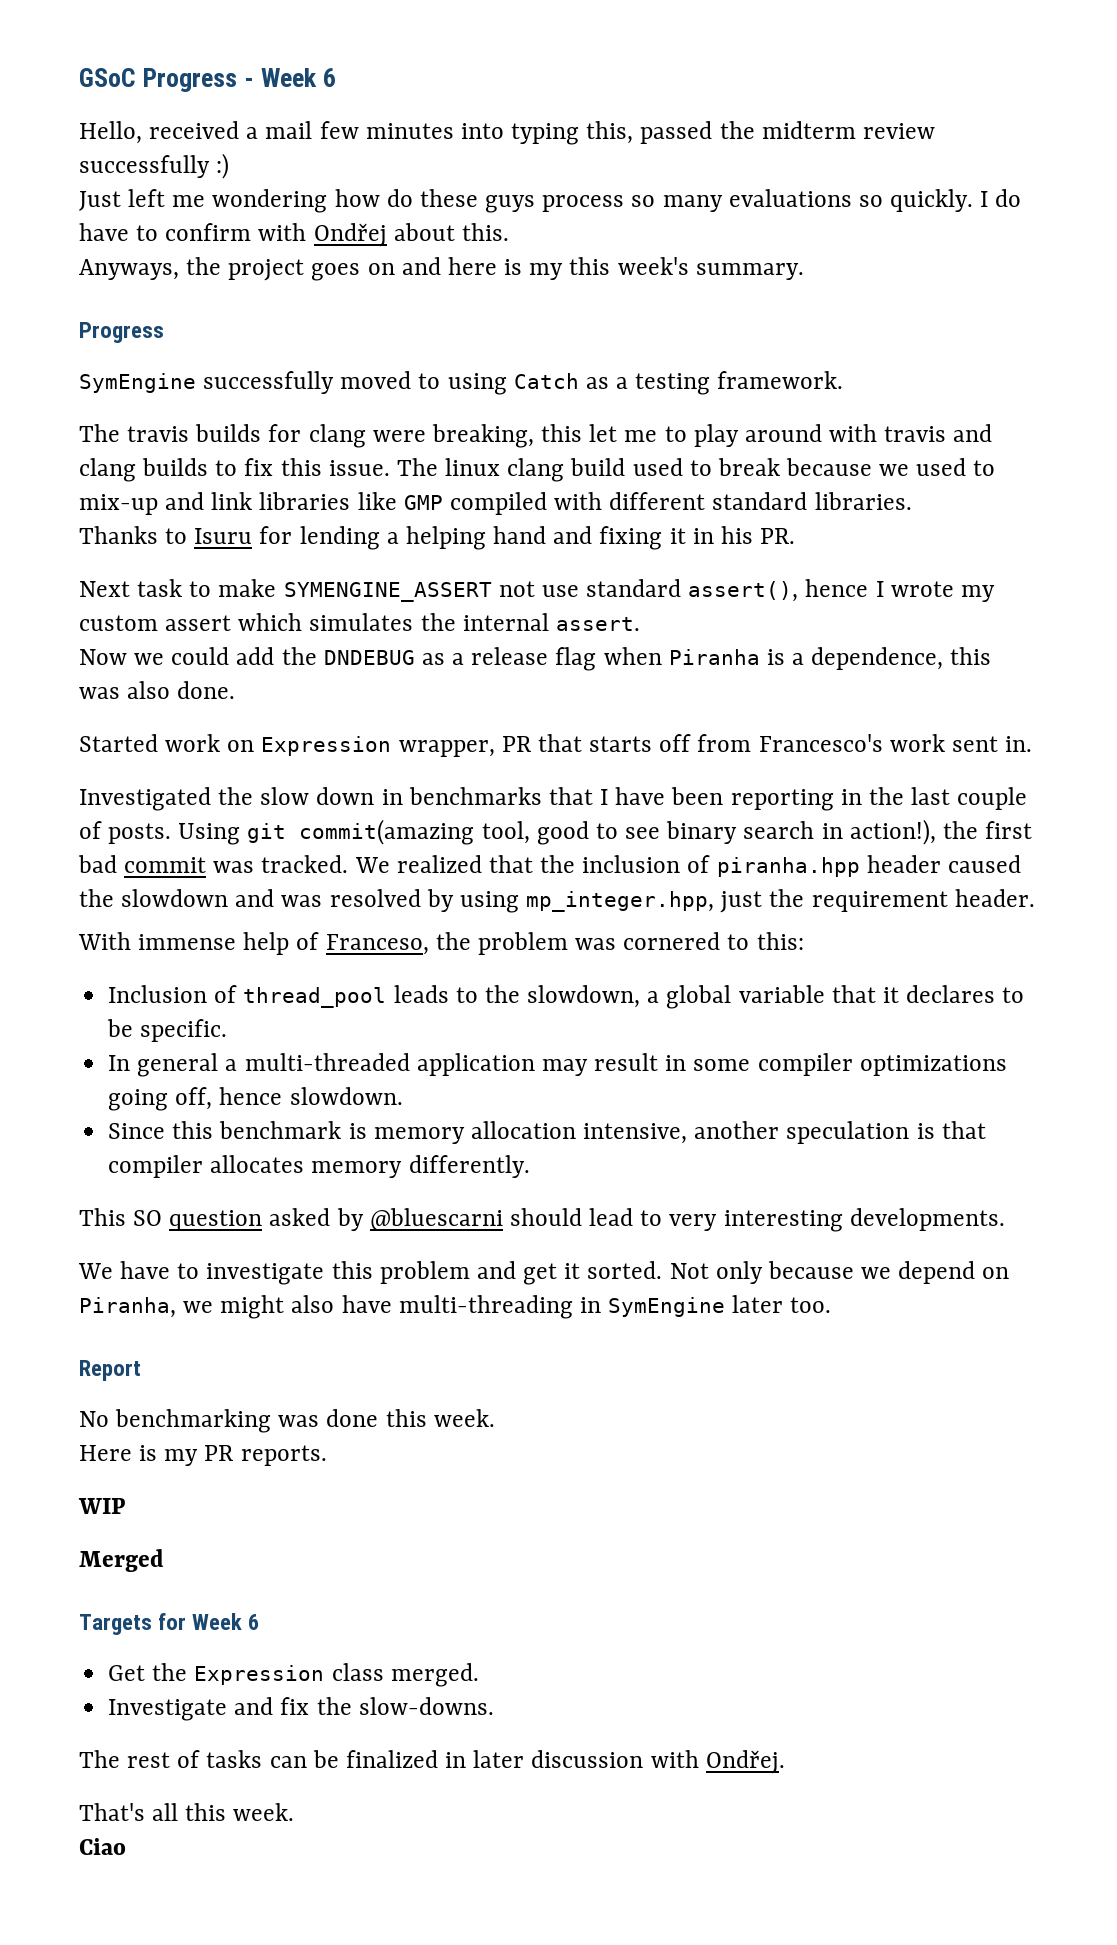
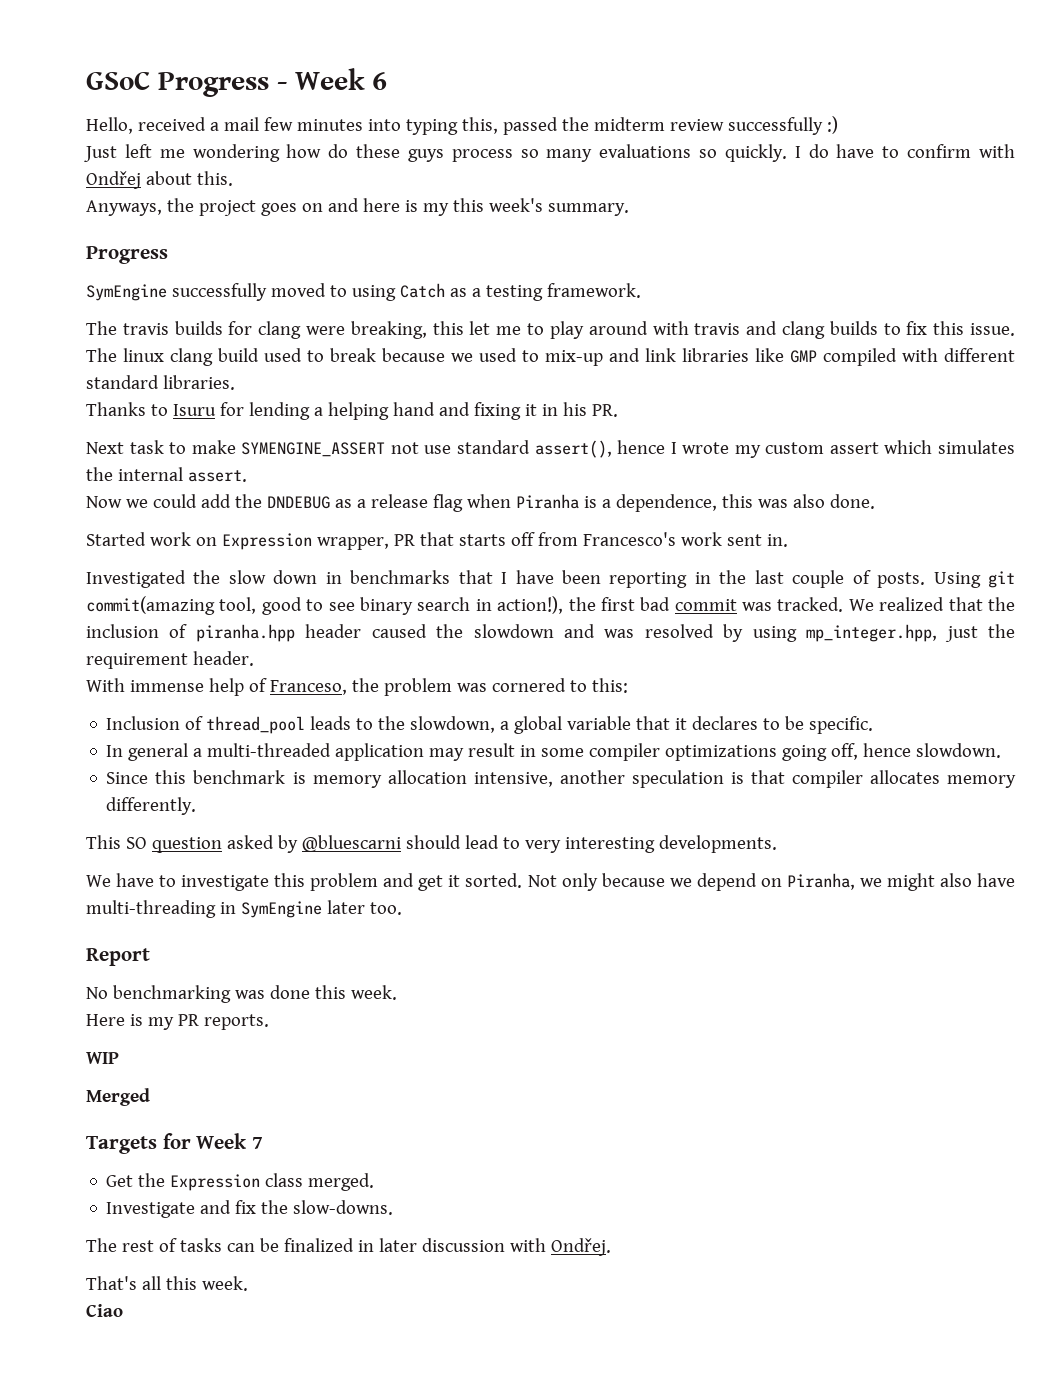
[248,1614,260,1630] 6 -> [251,1137,263,1149] 7

